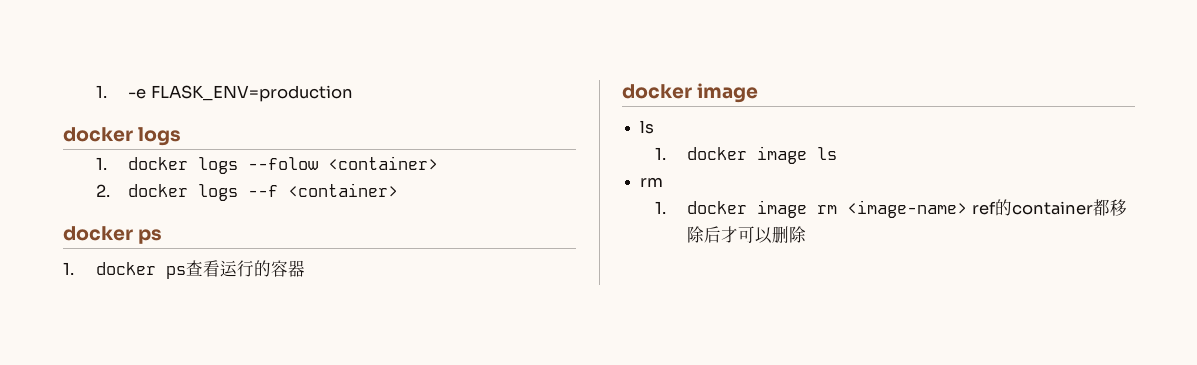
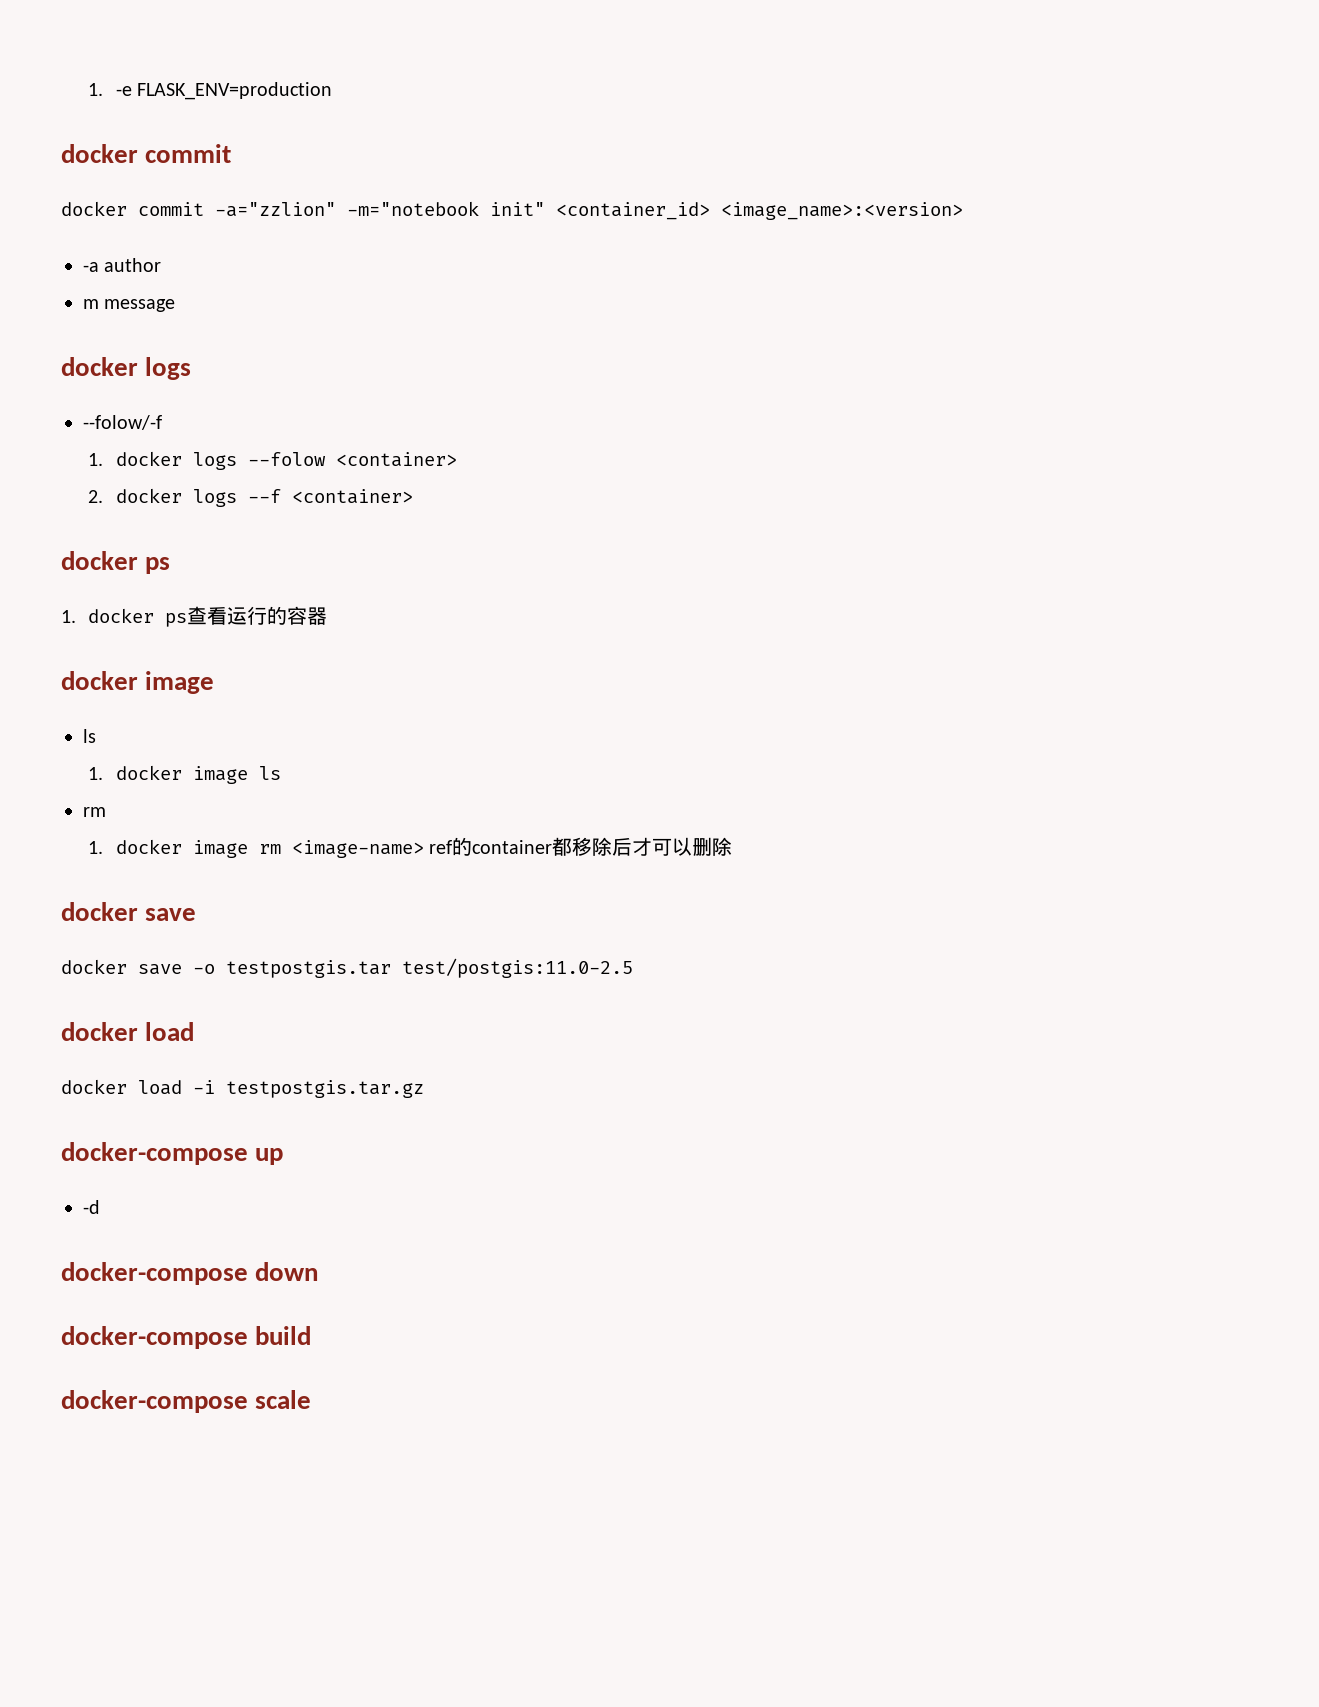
[63,127,182,146] // docker logs -> [61,144,232,163] [61,201,963,220] [83,258,162,272] [83,299,176,312] [61,357,192,380] [83,415,162,430] // docker commit // docker commit -a="zzlion" -m="notebook init" <container_id> <image_name>:<version> // -a author // m message // docker logs // --folow/-f
(807, 234) none -> [61,902,197,921] [61,958,633,978] [61,1022,195,1041] [61,1079,424,1098] [61,1142,284,1165] [83,1200,100,1214] [61,1262,319,1285] [61,1326,312,1349] [61,1390,312,1413] // docker save // docker save -o testpostgis.tar test/postgis:11.0-2.5 // docker load // docker load -i testpostgis.tar.gz // docker-compose up // -d // docker-compose down // docker-compose build // docker-compose scale

